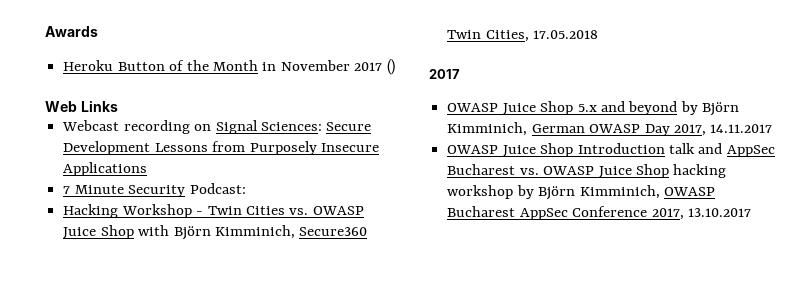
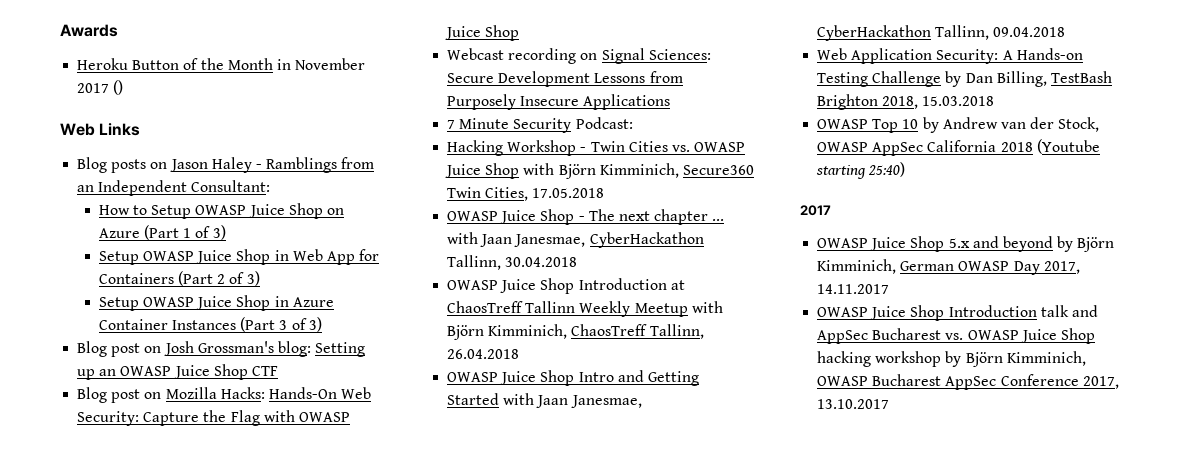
(118, 106) none -> [77,157,375,173] [77,180,271,196] [98,203,344,219] [98,225,226,240] [98,249,380,265] [98,271,260,286] [98,295,334,311] [98,317,322,332] [77,341,366,357] [77,364,278,380] [77,387,372,403] [77,410,350,426] [445,25,520,41] // Blog posts on Jason Haley - Ramblings from an Independent Consultant: // How to Setup OWASP Juice Shop on Azure (Part 1 of 3) // Setup OWASP Juice Shop in Web App for Containers (Part 2 of 3) // Setup OWASP Juice Shop in Azure Container Instances (Part 3 of 3) // Blog post on Josh Grossman's blog: Setting up an OWASP Juice Shop CTF // Blog post on Mozilla Hacks: Hands-On Web Security: Capture the Flag with OWASP Juice Shop
(599, 34) none -> [447,209,725,225] [447,232,704,248] [447,255,578,270] [447,278,685,294] [447,301,723,317] [447,324,704,340] [447,349,520,359] [447,370,699,386] [447,393,642,408] [817,25,1066,41] [817,48,1083,64] [817,71,1112,87] [817,94,995,110] [817,117,1100,133] [817,139,1100,156] [816,162,906,179] // OWASP Juice Shop - The next chapter ... with Jaan Janesmae, CyberHackathon Tallinn, 30.04.2018 // OWASP Juice Shop Introduction at ChaosTreff Tallinn Weekly Meetup with Björn Kimminich, ChaosTreff Tallinn, 26.04.2018 // OWASP Juice Shop Intro and Getting Started with Jaan Janesmae, CyberHackathon Tallinn, 09.04.2018 // Web Application Security: A Hands-on Testing Challenge by Dan Billing, TestBash Brighton 2018, 15.03.2018 // OWASP Top 10 by Andrew van der Stock, OWASP AppSec California 2018 (Youtube starting 25:40)

